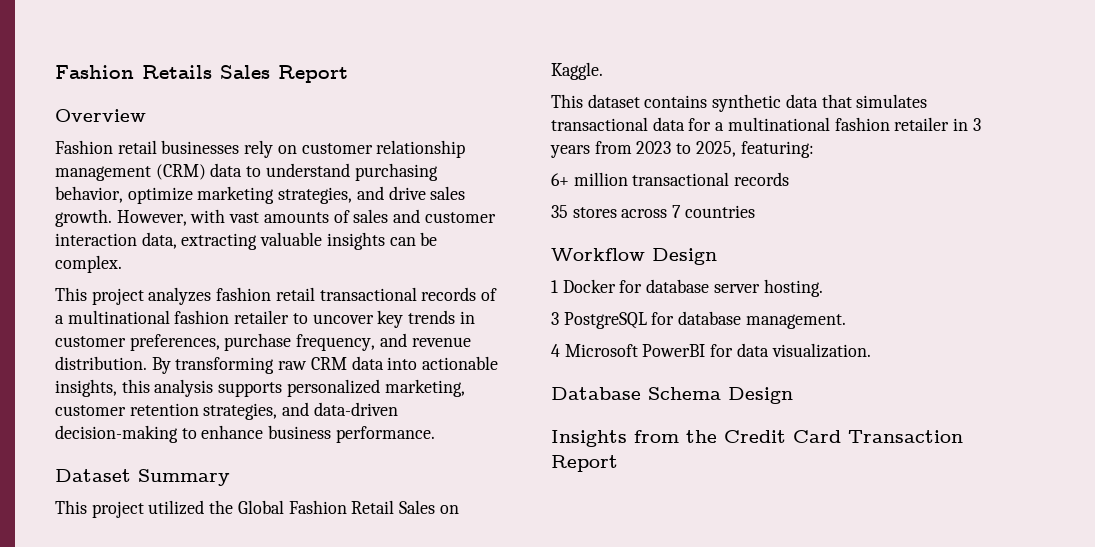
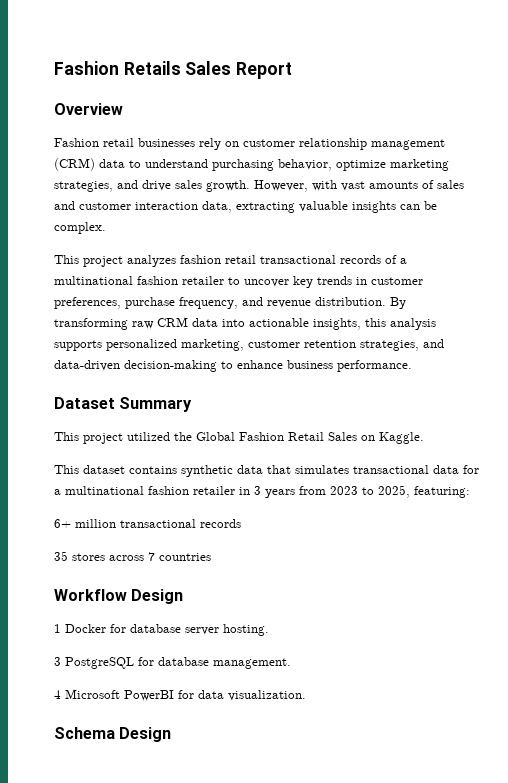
[551,387,641,400] Database -> (306, 695) none
[551,430,963,447] [551,455,618,472] // Insights from the Credit Card Transaction Report -> (172, 734) none

